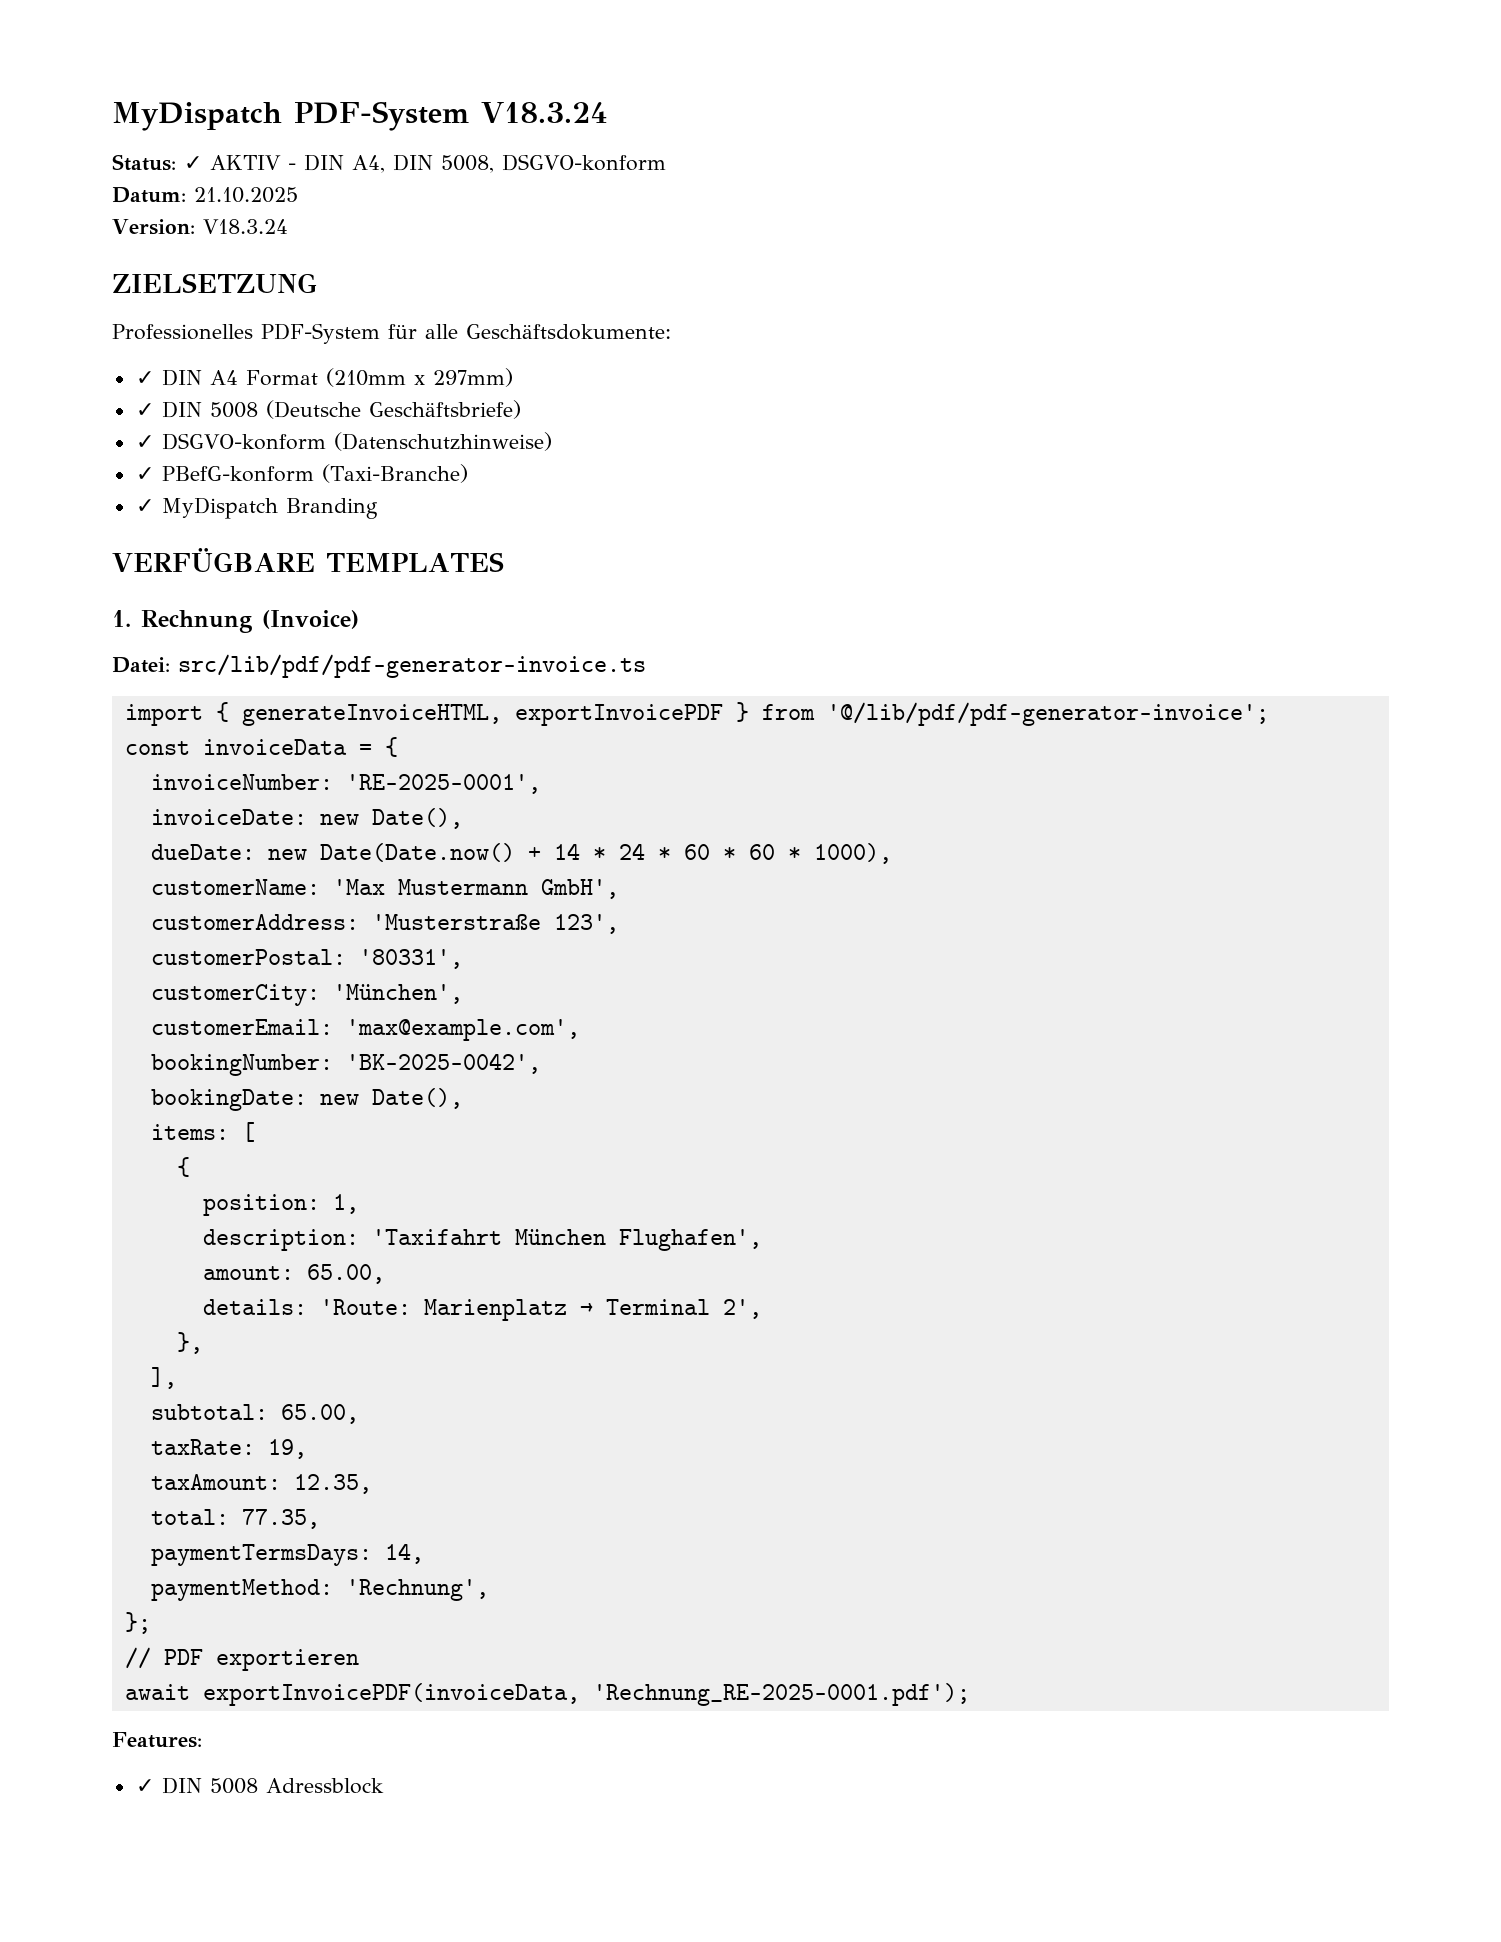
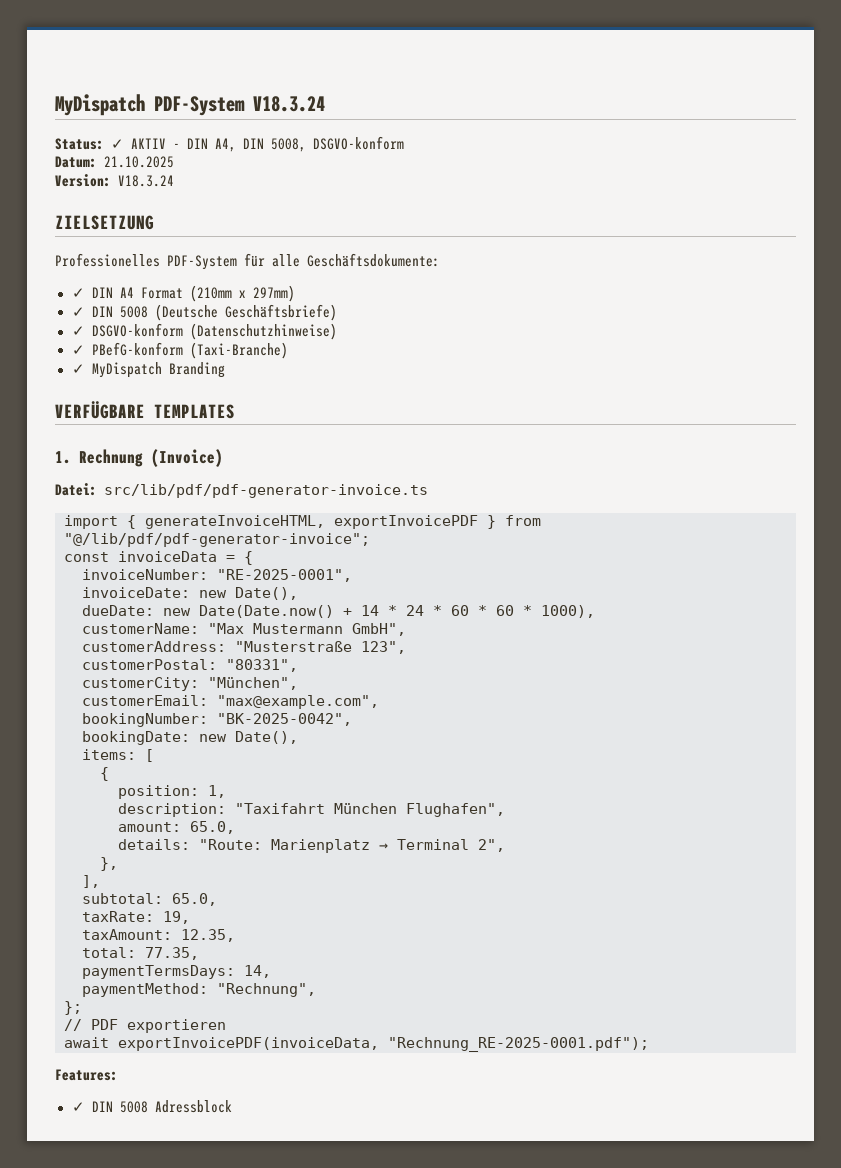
[826,702,1269,726] '@/lib/pdf/pdf-generator-invoice'; -> [64,533,370,547] "@/lib/pdf/pdf-generator-invoice";
[345,774,541,794] 'RE-2025-0001', -> [217,569,352,582] "RE-2025-0001",
[332,879,619,899] 'Max Mustermann GmbH', -> [208,623,406,636] "Max Mustermann GmbH",
[371,914,619,934] 'Musterstraße 123', -> [235,641,406,654] "Musterstraße 123",
[358,949,463,969] '80331', -> [226,659,298,672] "80331",
[332,984,463,1004] 'München', -> [208,677,298,690] "München",
[345,1019,580,1041] 'max@example.com', -> [217,695,379,709] "max@example.com",
[345,1053,541,1074] 'BK-2025-0042', -> [217,713,352,726] "BK-2025-0042",
[371,1229,762,1251] 'Taxifahrt München Flughafen', -> [235,803,505,817] "Taxifahrt München Flughafen",
[306,1264,385,1284] 65.00, -> [190,821,235,834] 65.0,
[319,1299,411,1315] 'Route: -> [199,839,262,850] "Route:
[722,1299,762,1319] 2', -> [478,839,505,852] 2",
[280,1404,359,1424] 65.00, -> [172,893,217,906] 65.0,
[345,1579,489,1601] 'Rechnung', -> [217,983,316,997] "Rechnung",
[592,1683,970,1706] 'Rechnung_RE-2025-0001.pdf'); -> [388,1037,649,1052] "Rechnung_RE-2025-0001.pdf");

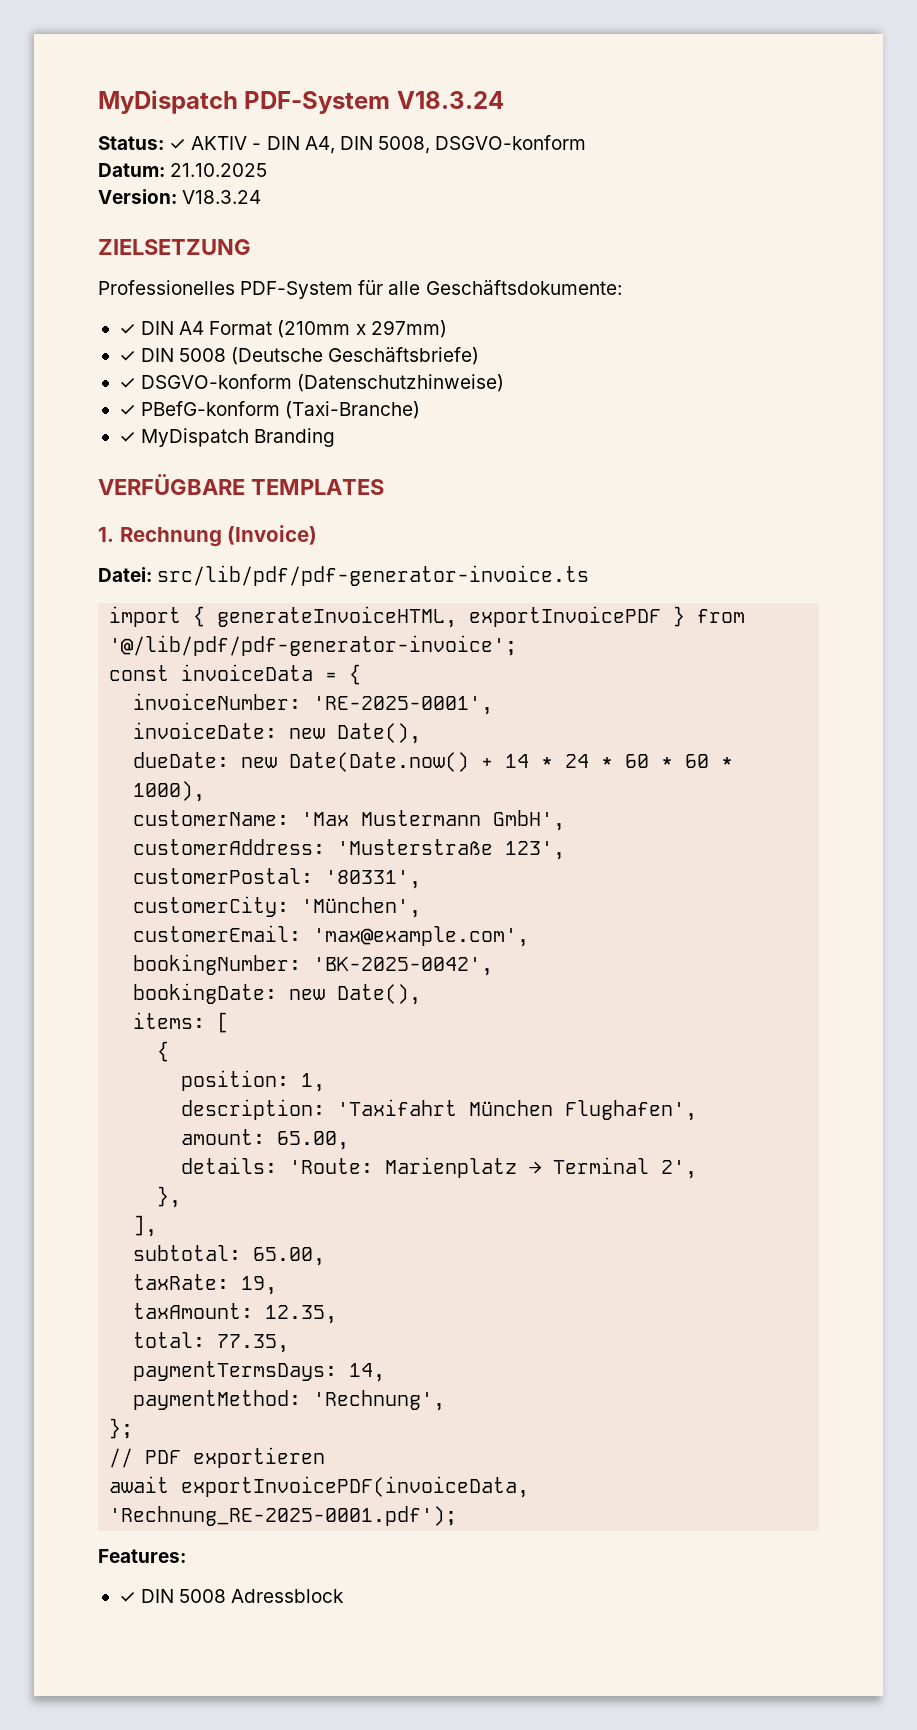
[64,533,370,547] "@/lib/pdf/pdf-generator-invoice"; -> [109,635,518,656] '@/lib/pdf/pdf-generator-invoice';
[217,569,352,582] "RE-2025-0001", -> [313,696,494,715] 'RE-2025-0001',
[208,623,406,636] "Max Mustermann GmbH", -> [301,810,566,831] 'Max Mustermann GmbH',
[235,641,406,654] "Musterstraße 123", -> [337,839,566,860] 'Musterstraße 123',
[226,659,298,672] "80331", -> [325,870,422,889] '80331',
[208,677,298,690] "München", -> [301,897,422,918] 'München',
[217,695,379,709] "max@example.com", -> [313,926,530,947] 'max@example.com',
[217,713,352,726] "BK-2025-0042", -> [313,957,494,976] 'BK-2025-0042',
[235,803,505,817] "Taxifahrt München Flughafen", -> [337,1099,698,1121] 'Taxifahrt München Flughafen',
[190,821,235,834] 65.0, -> [277,1131,350,1150] 65.00,
[199,839,262,850] "Route: -> [289,1158,374,1174] 'Route:
[478,839,505,852] 2", -> [661,1160,698,1179] 2',
[172,893,217,906] 65.0, -> [253,1247,326,1266] 65.00,
[217,983,316,997] "Rechnung", -> [313,1390,446,1411] 'Rechnung',
[388,1037,649,1052] "Rechnung_RE-2025-0001.pdf"); -> [109,1506,458,1526] 'Rechnung_RE-2025-0001.pdf');

